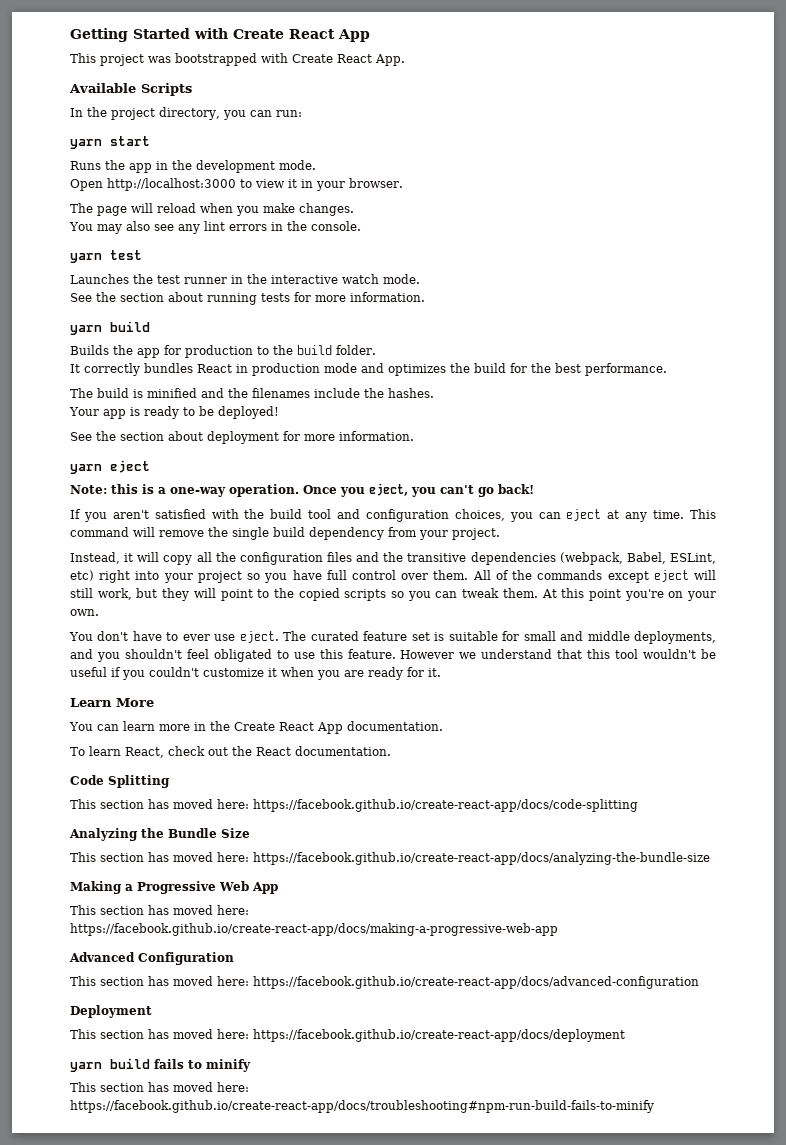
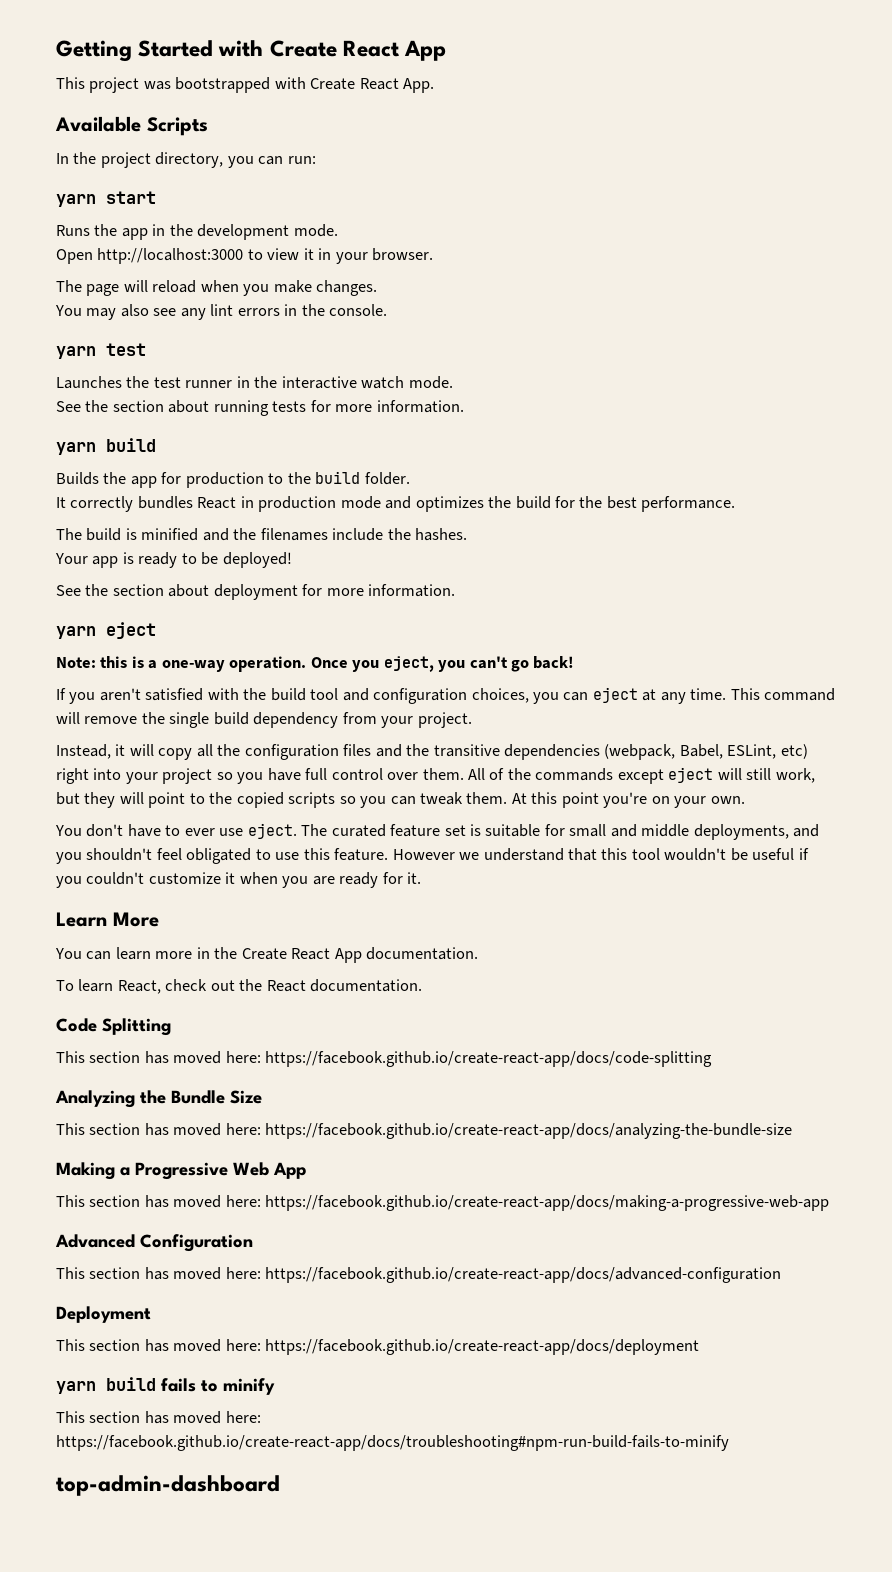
(654, 1106) none -> [56,1475,280,1496] // top-admin-dashboard

